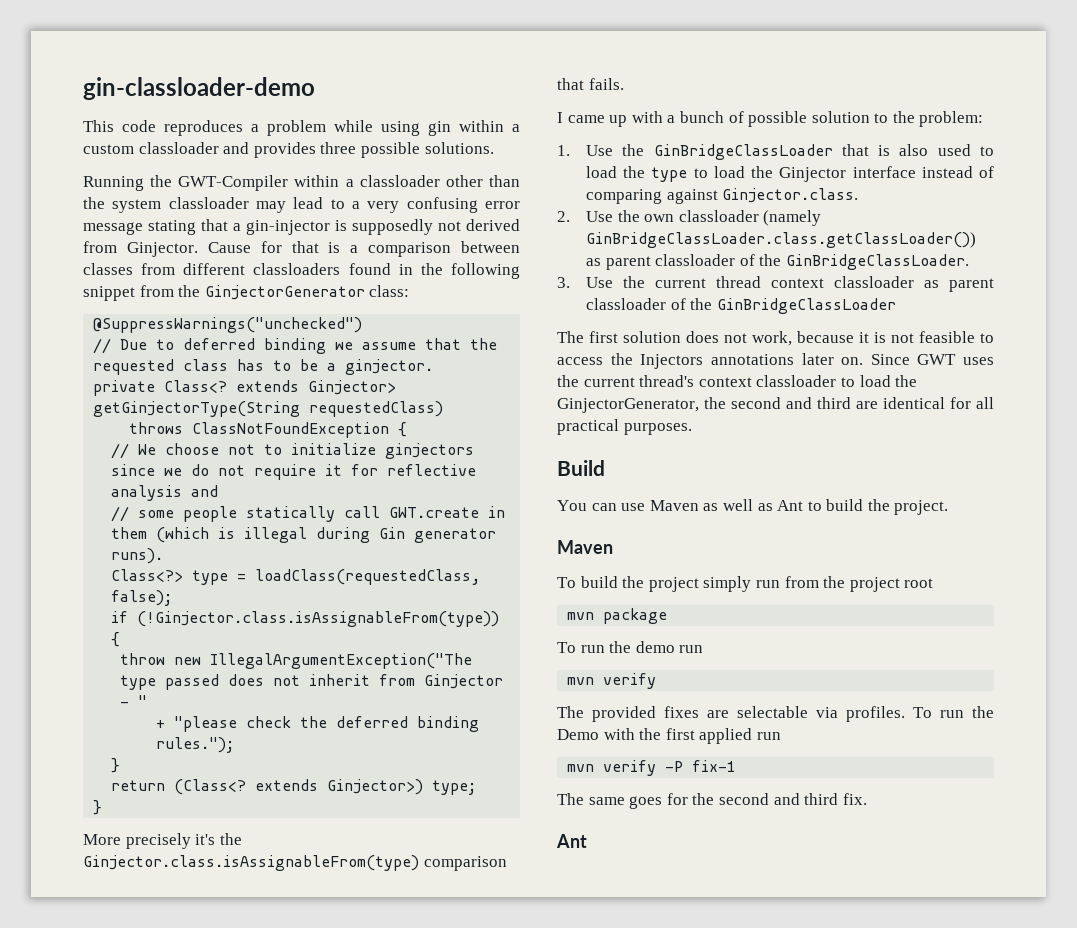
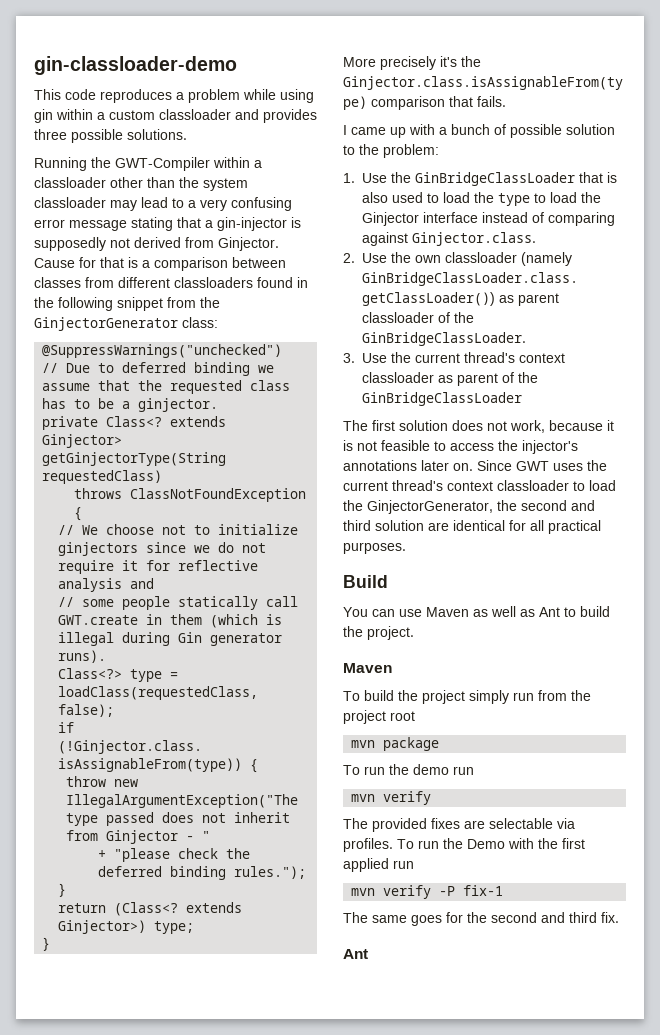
[715,276,761,288] thread -> [464,352,515,363] thread's
[585,298,666,310] classloader -> (498, 379) none
[640,354,704,369] Injectors -> [522,440,578,454] injector's
(851, 403) none -> [375,520,424,531] solution

